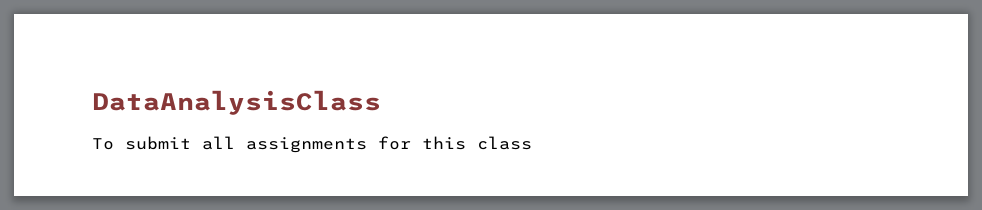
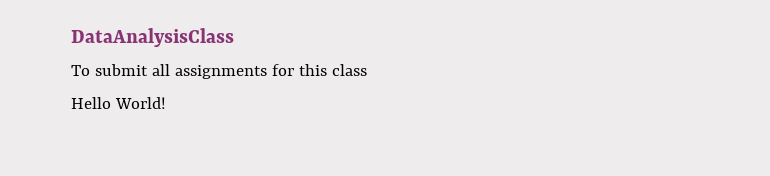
(532, 143) none -> [71,97,166,109] // Hello World!

